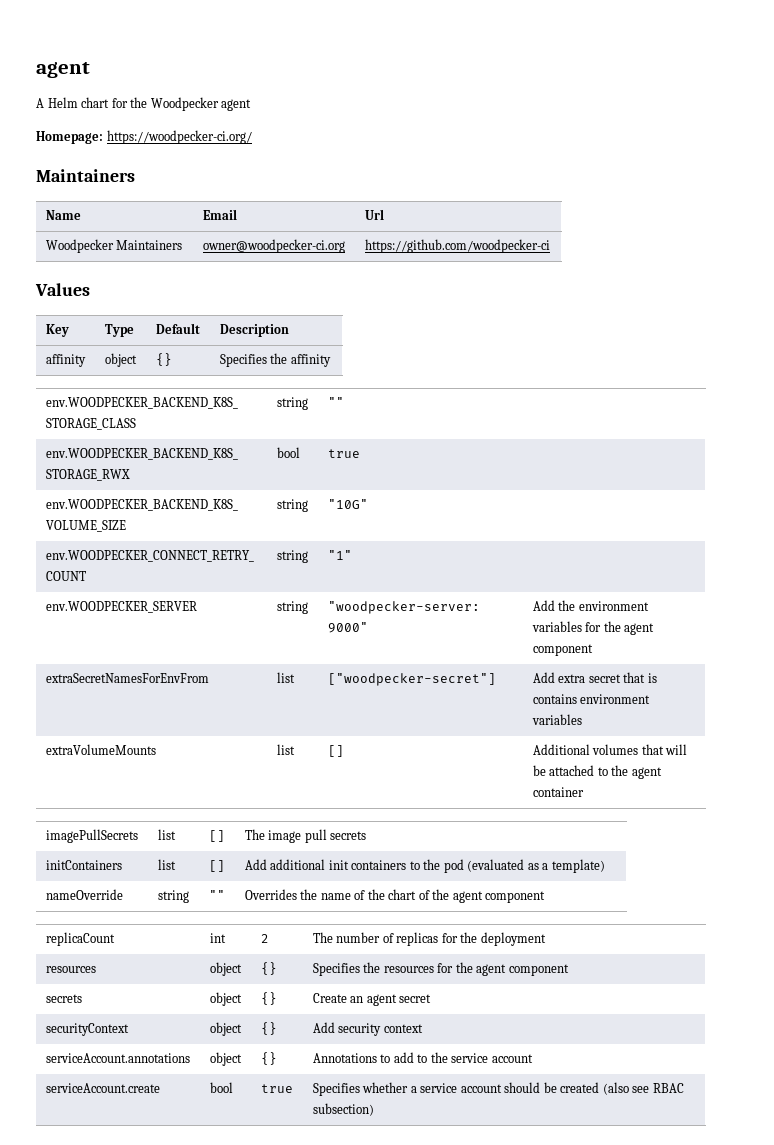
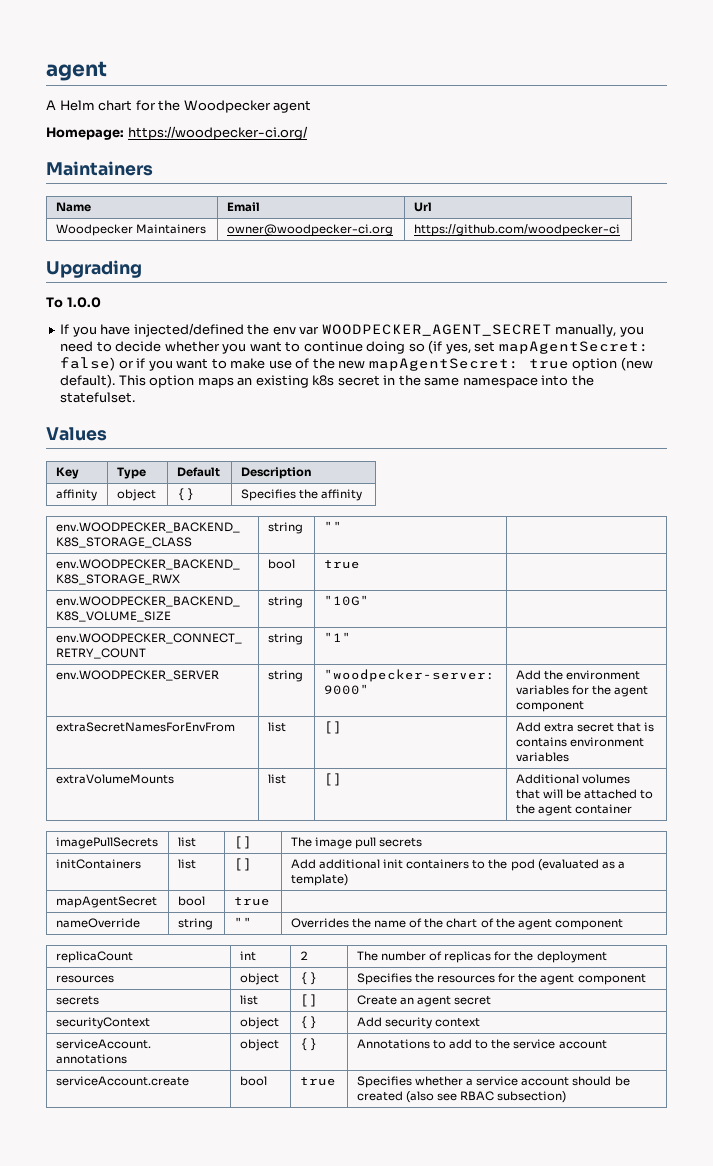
(550, 246) none -> [46,260,142,278] [46,297,101,308] [60,323,644,337] [60,340,649,354] [60,357,653,371] [60,374,594,388] [60,392,136,403] // Upgrading // To 1.0.0 // If you have injected/defined the env var WOODPECKER_AGENT_SECRET manually, you need to decide whether you want to continue doing so (if yes, set mapAgentSecret: false) or if you want to make use of the new mapAgentSecret: true option (new default). This option maps an existing k8s secret in the same namespace into the statefulset.
[327,673,496,686] ["woodpecker-secret"] -> [323,721,342,734] []
(605, 866) none -> [55,896,157,908] [177,896,205,906] [233,897,270,906] // mapAgentSecret | bool | true |
[209,992,242,1006] [260,992,277,1005] object | {} -> [239,995,258,1005] [299,994,318,1007] list | []

